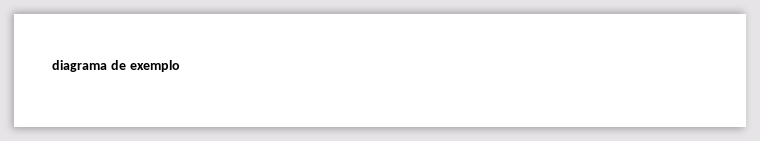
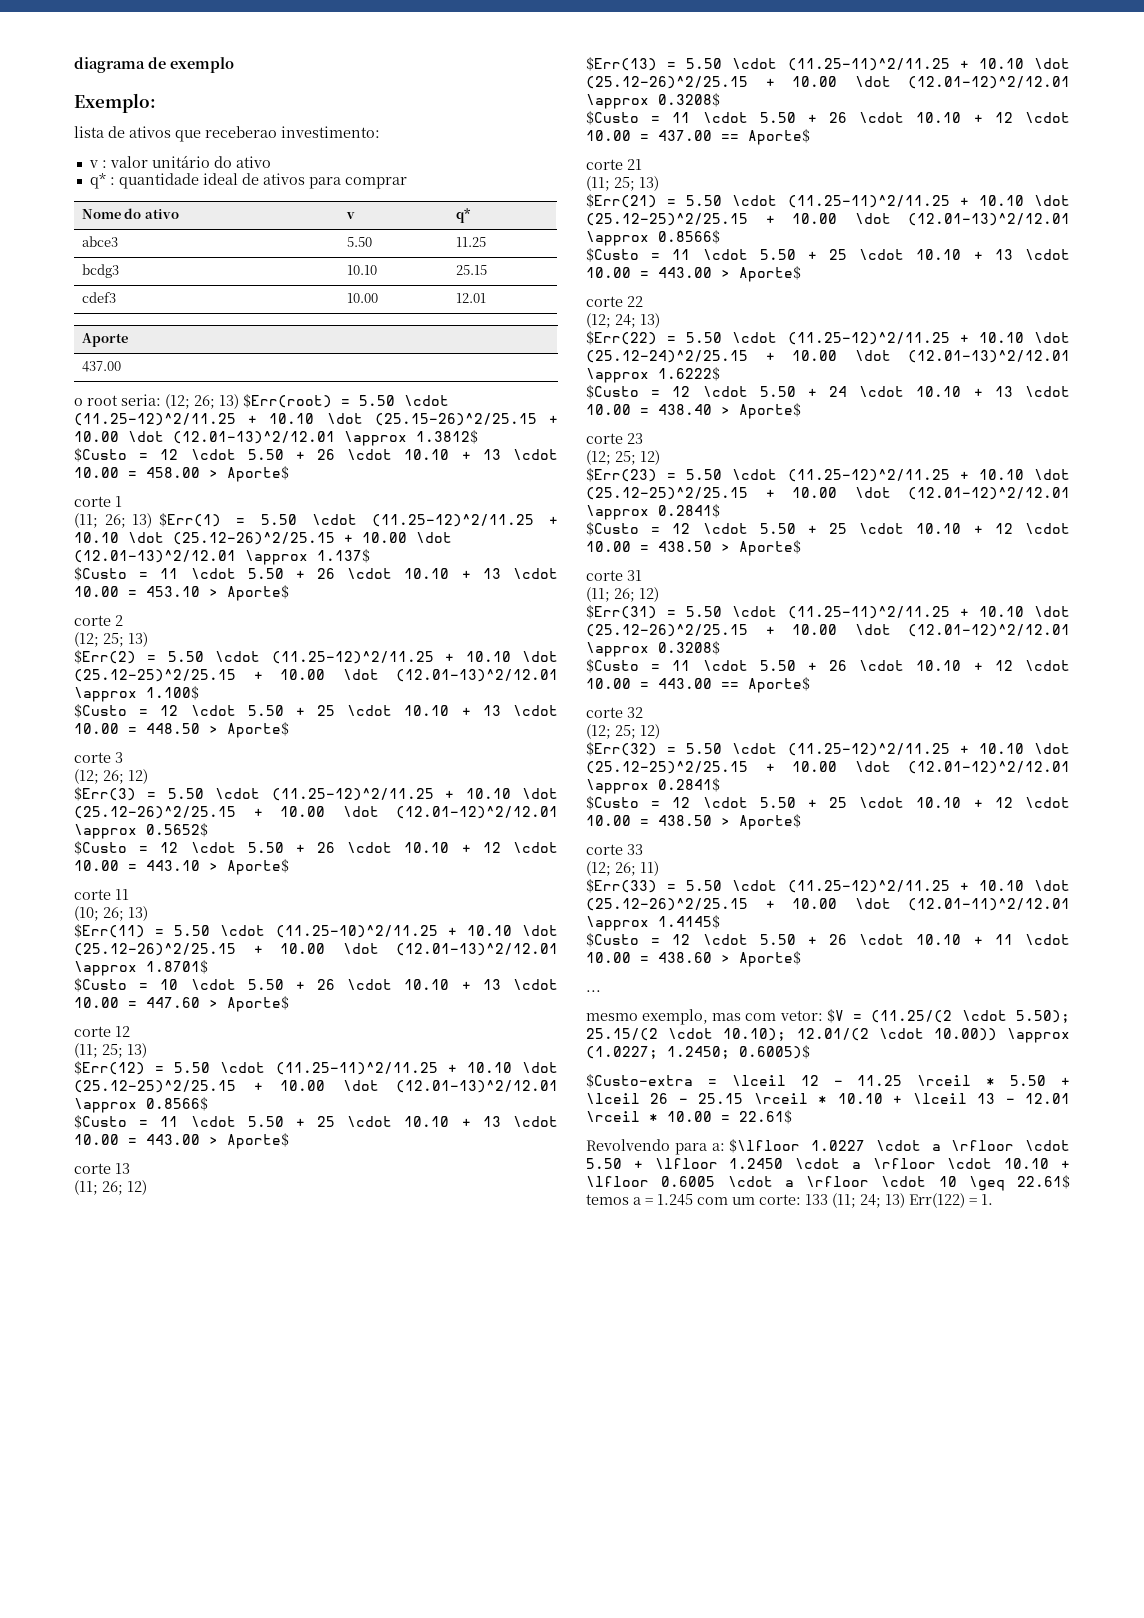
(180, 66) none -> [74,93,156,113] [74,126,380,142] [88,155,271,168] [89,173,407,189] [81,208,179,219] [345,212,355,219] [455,208,471,223] [81,236,118,247] [346,237,372,247] [455,237,486,247] [81,264,119,278] [346,265,377,275] [455,265,487,275] [81,292,116,303] [346,293,378,303] [455,293,486,303] [81,333,128,347] [81,361,121,372] [74,394,449,409] [74,413,558,426] [74,430,478,446] [74,448,558,462] [74,466,289,482] [74,496,122,507] [74,513,558,528] [74,532,452,545] [74,549,370,565] [74,567,558,581] [74,585,289,601] [74,615,123,626] [74,632,148,647] [74,650,558,664] [74,669,558,682] [74,686,199,702] [74,704,558,718] [74,722,289,738] [74,752,123,763] [74,769,148,784] [74,787,558,801] [74,806,558,819] [74,823,208,839] [74,841,558,855] [74,859,289,875] [74,889,129,900] [74,906,148,921] [74,924,558,938] [74,943,558,956] [74,960,208,976] [74,978,558,992] [74,996,289,1012] [74,1026,130,1037] [74,1043,147,1058] [74,1061,558,1075] [74,1080,558,1093] [74,1097,208,1113] [74,1115,558,1129] [74,1133,289,1149] [74,1163,130,1174] [74,1180,147,1195] [586,57,1070,71] [586,76,1070,89] [586,93,720,109] [586,111,1070,125] [586,129,810,145] [586,159,642,170] [586,176,659,191] [586,194,1070,208] [586,213,1070,226] [586,230,720,246] [586,248,1070,262] [586,266,801,282] [586,296,643,307] [586,313,660,328] [586,331,1070,345] [586,350,1070,363] [586,367,720,383] [586,385,1070,399] [586,403,801,419] [586,433,643,444] [586,450,660,465] [586,468,1070,482] [586,487,1070,500] [586,504,720,520] [586,522,1070,536] [586,540,801,556] [586,570,642,581] [586,587,659,602] [586,605,1070,619] [586,624,1070,637] [586,641,720,657] [586,659,1070,673] [586,677,810,693] [586,707,643,718] [586,724,660,739] [586,742,1070,756] [586,761,1070,774] [586,778,720,794] [586,796,1070,810] [586,814,801,830] [586,844,643,855] [586,861,659,876] [586,879,1070,893] [586,898,1070,911] [586,915,720,931] [586,933,1070,947] [586,951,801,967] [586,990,601,992] [586,1009,1070,1025] [586,1028,1070,1043] [586,1045,810,1059] [586,1074,1070,1088] [586,1093,1070,1104] [586,1110,792,1124] [586,1139,1070,1155] [586,1158,1070,1169] [586,1175,1070,1191] [586,1193,993,1208] // Exemplo: // lista de ativos que receberao investimento: // v : valor unitário do ativo // q* : quantidade ideal de ativos para comprar // Nome do ativo | v | q* // abce3 | 5.50 | 11.25 // bcdg3 | 10.10 | 25.15 // cdef3 | 10.00 | 12.01 // Aporte // 437.00 // o root seria: (12; 26; 13) $Err(root) = 5.50 \cdot (11.25-12)^2/11.25 + 10.10 \dot (25.15-26)^2/25.15 + 10.00 \dot (12.01-13)^2/12.01 \approx 1.3812$ // $Custo = 12 \cdot 5.50 + 26 \cdot 10.10 + 13 \cdot 10.00 = 458.00 > Aporte$ // corte 1 // (11; 26; 13) $Err(1) = 5.50 \cdot (11.25-12)^2/11.25 + 10.10 \dot (25.12-26)^2/25.15 + 10.00 \dot (12.01-13)^2/12.01 \approx 1.137$ // $Custo = 11 \cdot 5.50 + 26 \cdot 10.10 + 13 \cdot 10.00 = 453.10 > Aporte$ // corte 2 // (12; 25; 13) // $Err(2) = 5.50 \cdot (11.25-12)^2/11.25 + 10.10 \dot (25.12-25)^2/25.15 + 10.00 \dot (12.01-13)^2/12.01 \approx 1.100$ // $Custo = 12 \cdot 5.50 + 25 \cdot 10.10 + 13 \cdot 10.00 = 448.50 > Aporte$ // corte 3 // (12; 26; 12) // $Err(3) = 5.50 \cdot (11.25-12)^2/11.25 + 10.10 \dot (25.12-26)^2/25.15 + 10.00 \dot (12.01-12)^2/12.01 \approx 0.5652$ // $Custo = 12 \cdot 5.50 + 26 \cdot 10.10 + 12 \cdot 10.00 = 443.10 > Aporte$ // corte 11 // (10; 26; 13) // $Err(11) = 5.50 \cdot (11.25-10)^2/11.25 + 10.10 \dot (25.12-26)^2/25.15 + 10.00 \dot (12.01-13)^2/12.01 \approx 1.8701$ // $Custo = 10 \cdot 5.50 + 26 \cdot 10.10 + 13 \cdot 10.00 = 447.60 > Aporte$ // corte 12 // (11; 25; 13) // $Err(12) = 5.50 \cdot (11.25-11)^2/11.25 + 10.10 \dot (25.12-25)^2/25.15 + 10.00 \dot (12.01-13)^2/12.01 \approx 0.8566$ // $Custo = 11 \cdot 5.50 + 25 \cdot 10.10 + 13 \cdot 10.00 = 443.00 > Aporte$ // corte 13 // (11; 26; 12) // $Err(13) = 5.50 \cdot (11.25-11)^2/11.25 + 10.10 \dot (25.12-26)^2/25.15 + 10.00 \dot (12.01-12)^2/12.01 \approx 0.3208$ // $Custo = 11 \cdot 5.50 + 26 \cdot 10.10 + 12 \cdot 10.00 = 437.00 == Aporte$ // corte 21 // (11; 25; 13) // $Err(21) = 5.50 \cdot (11.25-11)^2/11.25 + 10.10 \dot (25.12-25)^2/25.15 + 10.00 \dot (12.01-13)^2/12.01 \approx 0.8566$ // $Custo = 11 \cdot 5.50 + 25 \cdot 10.10 + 13 \cdot 10.00 = 443.00 > Aporte$ // corte 22 // (12; 24; 13) // $Err(22) = 5.50 \cdot (11.25-12)^2/11.25 + 10.10 \dot (25.12-24)^2/25.15 + 10.00 \dot (12.01-13)^2/12.01 \approx 1.6222$ // $Custo = 12 \cdot 5.50 + 24 \cdot 10.10 + 13 \cdot 10.00 = 438.40 > Aporte$ // corte 23 // (12; 25; 12) // $Err(23) = 5.50 \cdot (11.25-12)^2/11.25 + 10.10 \dot (25.12-25)^2/25.15 + 10.00 \dot (12.01-12)^2/12.01 \approx 0.2841$ // $Custo = 12 \cdot 5.50 + 25 \cdot 10.10 + 12 \cdot 10.00 = 438.50 > Aporte$ // corte 31 // (11; 26; 12) // $Err(31) = 5.50 \cdot (11.25-11)^2/11.25 + 10.10 \dot (25.12-26)^2/25.15 + 10.00 \dot (12.01-12)^2/12.01 \approx 0.3208$ // $Custo = 11 \cdot 5.50 + 26 \cdot 10.10 + 12 \cdot 10.00 = 443.00 == Aporte$ // corte 32 // (12; 25; 12) // $Err(32) = 5.50 \cdot (11.25-12)^2/11.25 + 10.10 \dot (25.12-25)^2/25.15 + 10.00 \dot (12.01-12)^2/12.01 \approx 0.2841$ // $Custo = 12 \cdot 5.50 + 25 \cdot 10.10 + 12 \cdot 10.00 = 438.50 > Aporte$ // corte 33 // (12; 26; 11) // $Err(33) = 5.50 \cdot (11.25-12)^2/11.25 + 10.10 \dot (25.12-26)^2/25.15 + 10.00 \dot (12.01-11)^2/12.01 \approx 1.4145$ // $Custo = 12 \cdot 5.50 + 26 \cdot 10.10 + 11 \cdot 10.00 = 438.60 > Aporte$ // ... // mesmo exemplo, mas com vetor: $V = (11.25/(2 \cdot 5.50); 25.15/(2 \cdot 10.10); 12.01/(2 \cdot 10.00)) \approx (1.0227; 1.2450; 0.6005)$ // $Custo-extra = \lceil 12 - 11.25 \rceil * 5.50 + \lceil 26 - 25.15 \rceil * 10.10 + \lceil 13 - 12.01 \rceil * 10.00 = 22.61$ // Revolvendo para a: $\lfloor 1.0227 \cdot a \rfloor \cdot 5.50 + \lfloor 1.2450 \cdot a \rfloor \cdot 10.10 + \lfloor 0.6005 \cdot a \rfloor \cdot 10 \geq 22.61$ temos a = 1.245 com um corte: 133 (11; 24; 13) Err(122) = 1.

